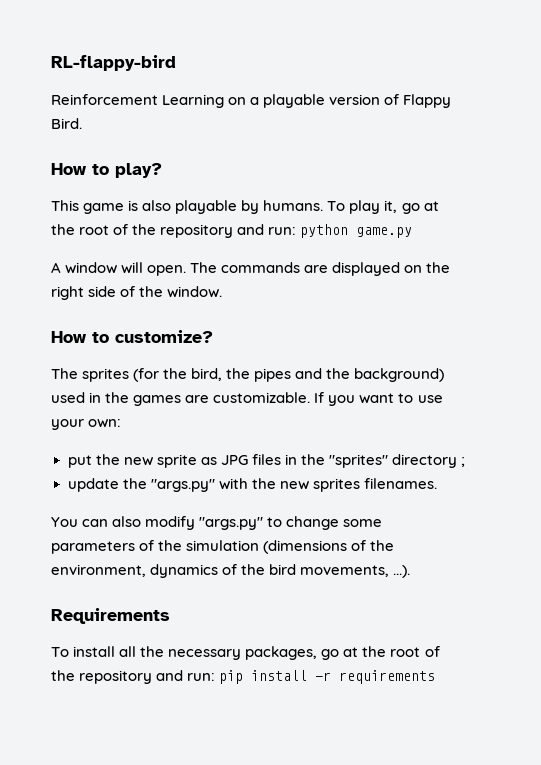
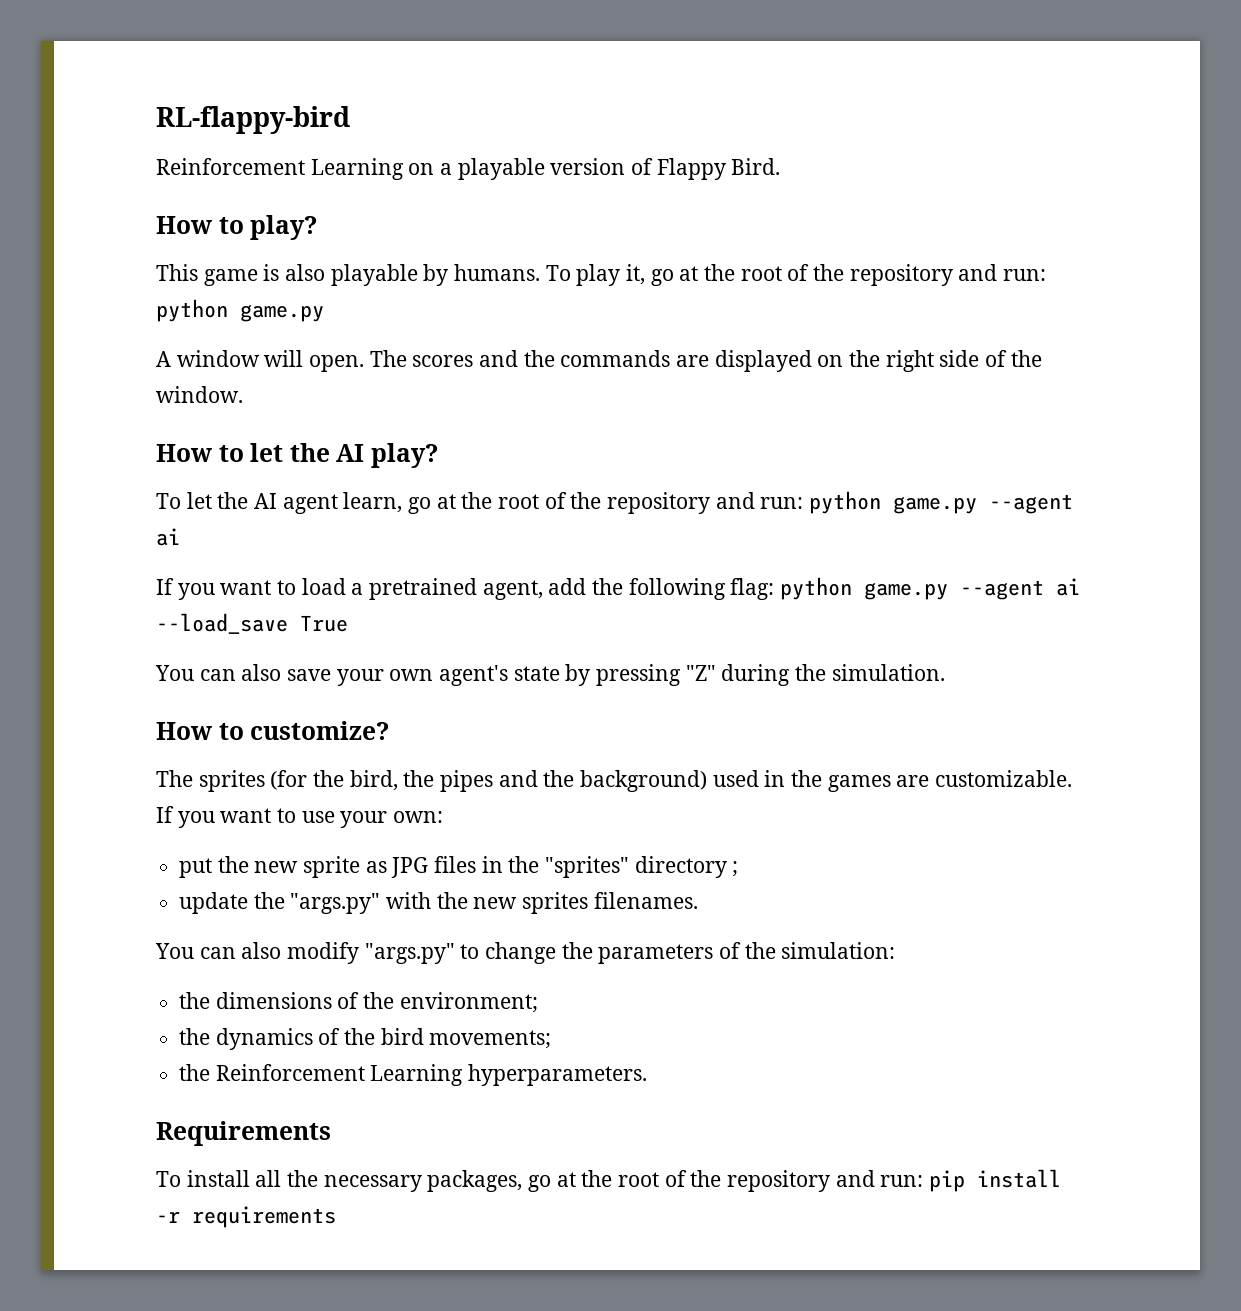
(218, 267) none -> [412,350,555,367] scores and the
(223, 292) none -> [156,443,439,468] [156,491,1074,514] [156,528,180,546] [156,577,1081,600] [156,613,348,634] [155,664,945,686] // How to let the AI play? // To let the AI agent learn, go at the root of the repository and run: python game.py --agent ai // If you want to load a pretrained agent, add the following flag: python game.py --agent ai --load_save True // You can also save your own agent's state by pressing "Z" during the simulation.
[343,519,383,527] some -> [561,942,593,959] the
[186,540,395,554] [51,564,411,578] simulation (dimensions of the environment, dynamics of the bird movements, ...). -> [781,942,896,959] [179,992,538,1013] [179,1028,552,1050] [179,1064,648,1086] simulation: // the dimensions of the environment; // the dynamics of the bird movements; // the Reinforcement Learning hyperparameters.

